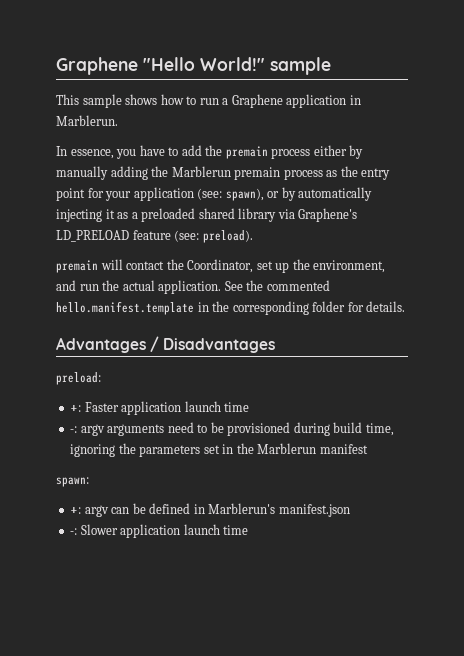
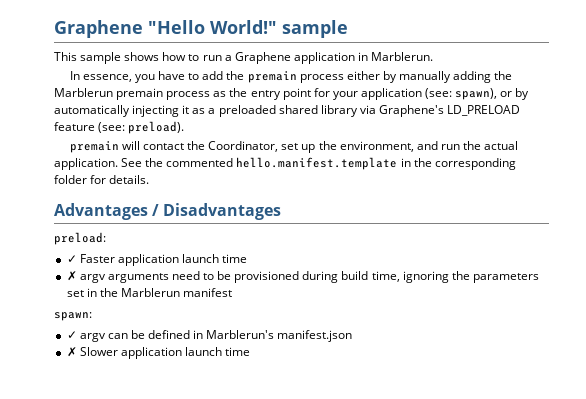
[70,405,82,412] +: -> [66,255,77,263] ✓
[70,426,78,433] -: -> [66,271,77,281] ✗
[70,507,82,514] +: -> [66,331,77,339] ✓
[70,528,78,535] -: -> [66,347,77,357] ✗

